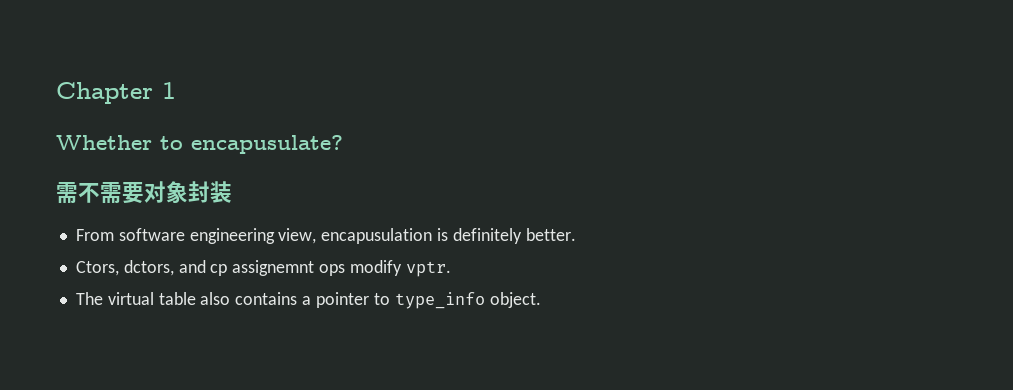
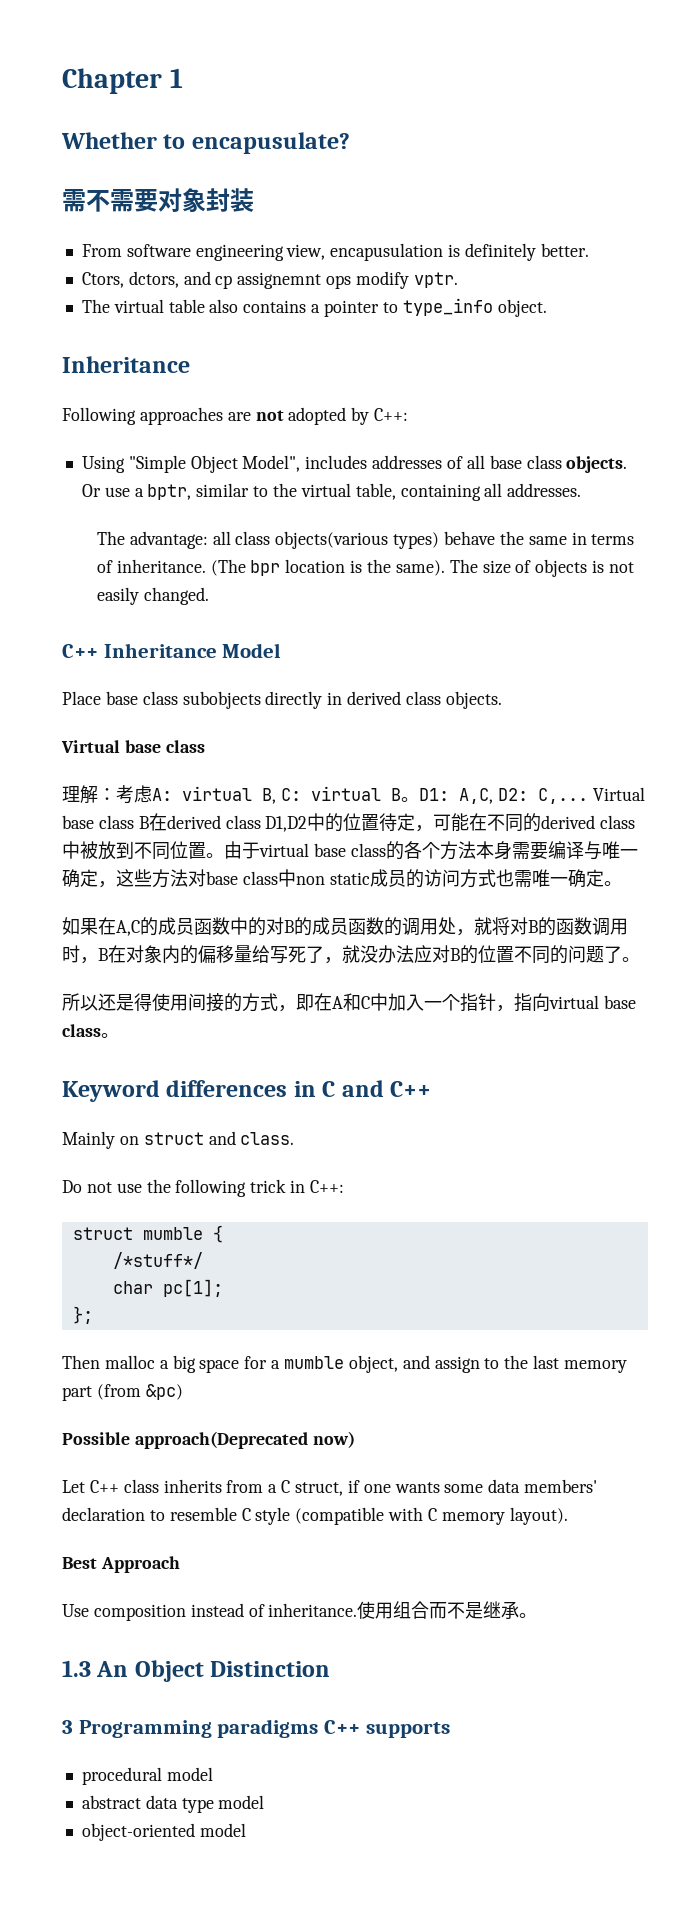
(541, 300) none -> [62,356,190,373] [62,407,409,425] [81,455,628,473] [81,483,582,501] [96,531,635,549] [96,559,635,577] [96,587,209,605] [62,643,282,658] [62,691,502,709] [61,740,205,753] [62,785,645,804] [62,813,636,832] [62,841,638,860] [62,869,622,888] [62,917,628,936] [62,945,640,964] [62,993,636,1012] [62,1024,119,1038] [62,1080,432,1102] [62,1131,295,1149] [62,1179,345,1197] [72,1225,223,1243] [112,1252,203,1269] [112,1279,223,1297] [72,1306,93,1324] [62,1355,628,1373] [62,1384,183,1401] [62,1431,355,1449] [62,1479,598,1496] [62,1507,568,1525] [62,1556,180,1573] [62,1601,538,1621] [62,1660,331,1682] [62,1719,450,1738] [81,1767,213,1785] [81,1795,265,1813] [81,1823,246,1841] // Inheritance // Following approaches are not adopted by C++: // Using "Simple Object Model", includes addresses of all base class objects. Or use a bptr, similar to the virtual table, containing all addresses. // The advantage: all class objects(various types) behave the same in terms of inheritance. (The bpr location is the same). The size of objects is not easily changed. // C++ Inheritance Model // Place base class subobjects directly in derived class objects. // Virtual base class // 理解：考虑A: virtual B, C: virtual B。D1: A,C, D2: C,... Virtual base class B在derived class D1,D2中的位置待定，可能在不同的derived class中被放到不同位置。由于virtual base class的各个方法本身需要编译与唯一确定，这些方法对base class中non static成员的访问方式也需唯一确定。 // 如果在A,C的成员函数中的对B的成员函数的调用处，就将对B的函数调用时，B在对象内的偏移量给写死了，就没办法应对B的位置不同的问题了。 // 所以还是得使用间接的方式，即在A和C中加入一个指针，指向virtual base class。 // Keyword differences in C and C++ // Mainly on struct and class. // Do not use the following trick in C++: // struct mumble { // /*stuff*/ // char pc[1]; // }; // Then malloc a big space for a mumble object, and assign to the last memory part (from &pc) // Possible approach(Deprecated now) // Let C++ class inherits from a C struct, if one wants some data members' declaration to resemble C style (compatible with C memory layout). // Best Approach // Use composition instead of inheritance.使用组合而不是继承。 // 1.3 An Object Distinction // 3 Programming paradigms C++ supports // procedural model // abstract data type model // object-oriented model

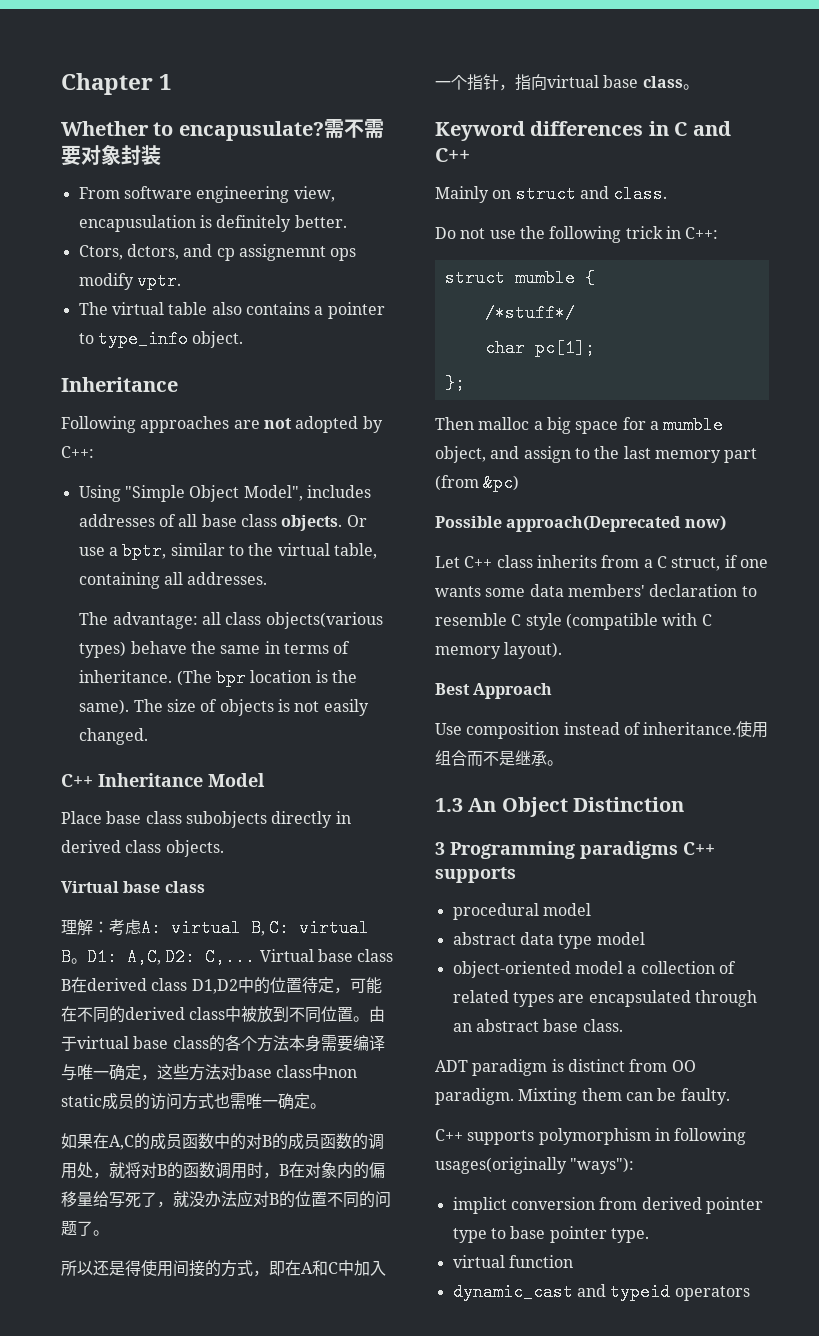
(350, 143) // -> (324, 131) none
(246, 1830) none -> [627,961,736,974] [452,990,757,1007] [452,1019,623,1032] [435,1059,696,1076] [435,1088,730,1105] [435,1128,747,1145] [435,1157,635,1174] [452,1197,763,1214] [452,1226,649,1243] [452,1255,573,1268] [452,1283,750,1301] a collection of related types are encapsulated through an abstract base class. // ADT paradigm is distinct from OO paradigm. Mixting them can be faulty. // C++ supports polymorphism in following usages(originally "ways"): // implict conversion from derived pointer type to base pointer type. // virtual function // dynamic_cast and typeid operators

